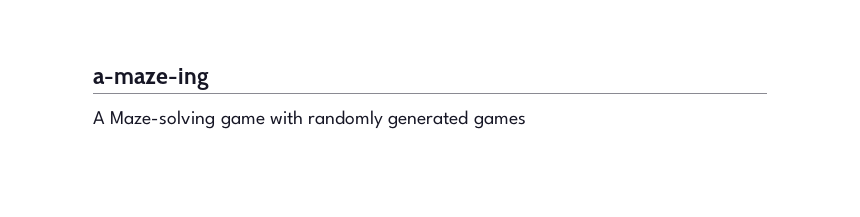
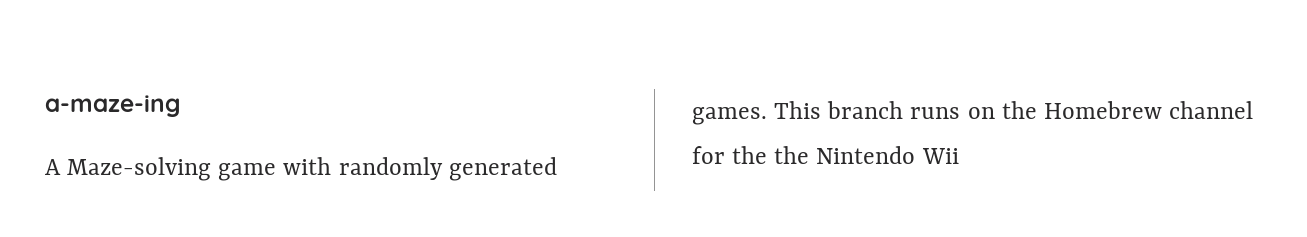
[473,115,526,129] games -> [692,101,1254,125] [692,146,959,164] games. This branch runs on the Homebrew channel for the the Nintendo Wii

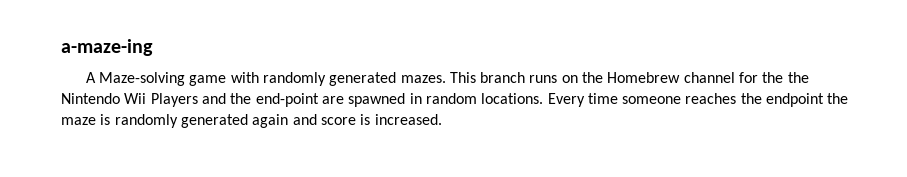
[692,107,767,125] games. -> [400,75,446,83] mazes.
(959, 156) none -> [150,93,849,107] [61,114,442,128] Players and the end-point are spawned in random locations. Every time someone reaches the endpoint the maze is randomly generated again and score is increased.

